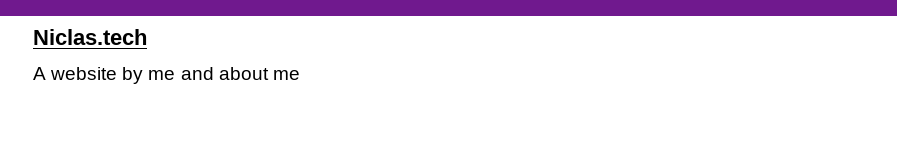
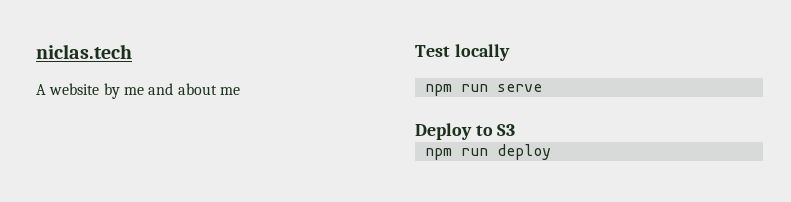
[33,29,147,45] Niclas.tech -> [36,44,132,59] niclas.tech
(300, 75) none -> [415,44,510,61] [424,84,542,96] [415,123,516,140] [424,144,551,160] // Test locally // npm run serve // Deploy to S3 // npm run deploy

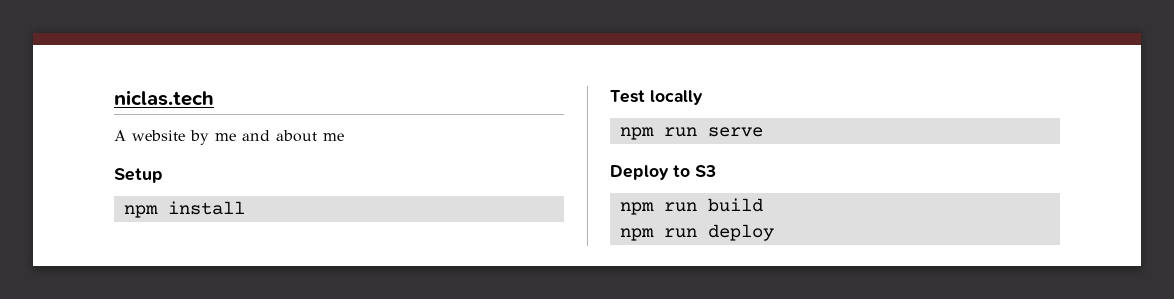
(240, 91) none -> [114,168,163,183] [123,201,245,218] // Setup // npm install
(516, 130) none -> [619,198,763,215] // npm run build

